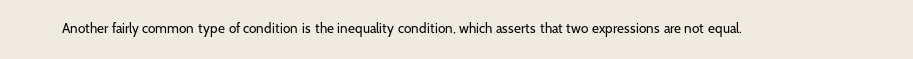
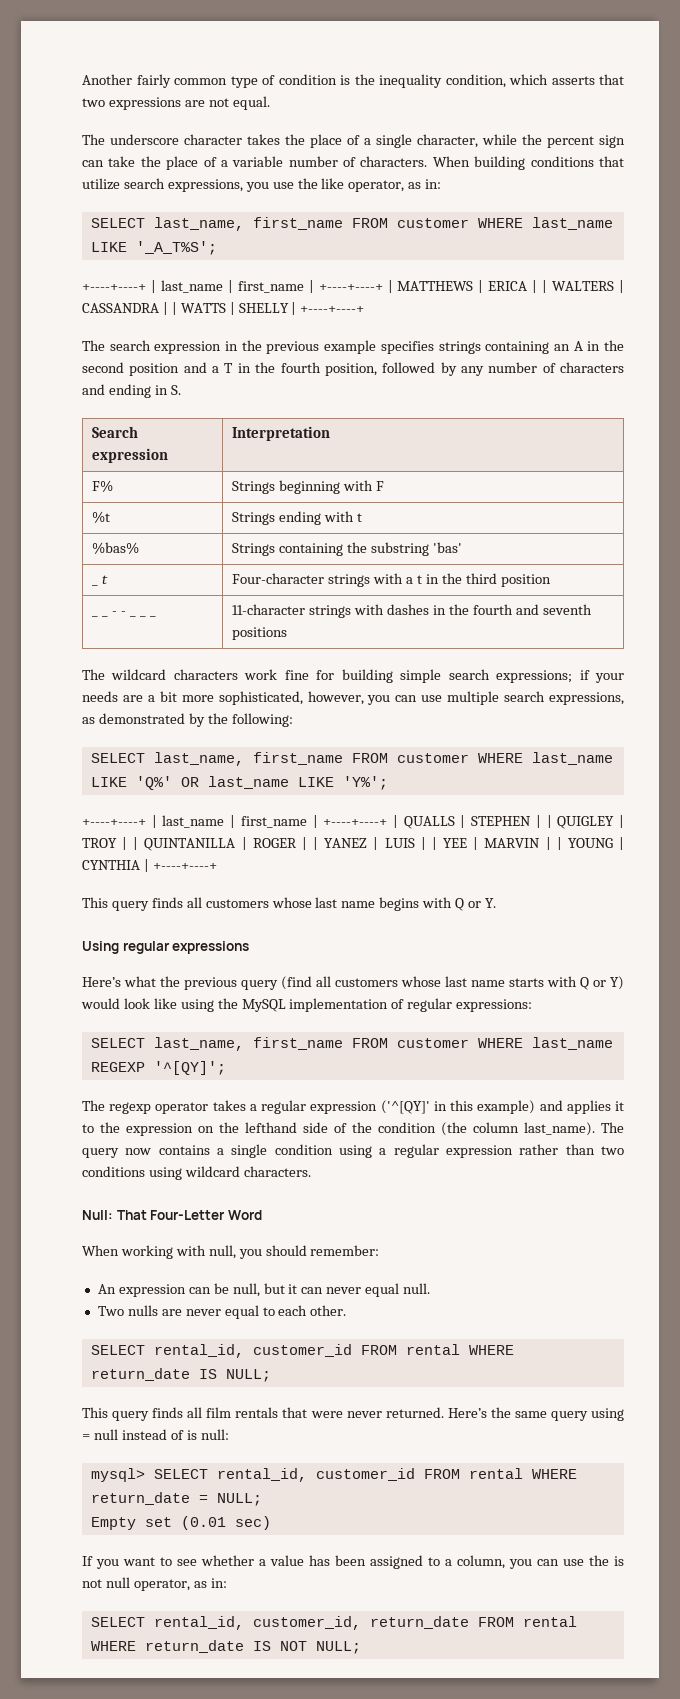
(742, 29) none -> [82,134,625,148] [82,156,624,170] [82,178,442,192] [90,217,613,231] [90,241,217,255] [82,280,625,293] [82,302,365,315] [82,340,624,354] [82,362,625,376] [82,384,181,398] [92,426,139,438] [92,448,169,463] [232,426,331,441] [92,480,114,492] [232,480,384,494] [92,511,111,523] [232,511,362,525] [92,542,140,554] [232,542,462,556] [92,584,99,586] [102,575,109,584] [232,573,551,587] [92,615,109,617] [112,611,126,615] [129,615,156,617] [232,604,592,618] [232,627,288,640] [82,669,624,683] [82,691,625,705] [82,713,293,727] [90,752,613,766] [90,776,388,790] [82,815,625,829] [82,837,624,851] [82,859,217,872] [82,897,496,911] [82,941,250,954] [82,976,624,990] [81,998,533,1012] [90,1037,613,1051] [90,1061,226,1075] [82,1100,624,1114] [82,1122,624,1136] [82,1144,624,1158] [82,1166,311,1180] [82,1210,262,1220] [82,1245,380,1259] [97,1283,431,1297] [97,1305,347,1319] [90,1344,514,1358] [90,1368,271,1382] [82,1407,624,1421] [82,1429,229,1440] [90,1468,577,1482] [90,1492,262,1506] [90,1516,271,1530] [82,1555,624,1569] [82,1577,227,1591] [90,1616,577,1630] [90,1640,361,1654] // The underscore character takes the place of a single character, while the percent sign can take the place of a variable number of characters. When building conditions that utilize search expressions, you use the like operator, as in: // SELECT last_name, first_name FROM customer WHERE last_name LIKE '_A_T%S'; // +----+----+ | last_name | first_name | +----+----+ | MATTHEWS | ERICA | | WALTERS | CASSANDRA | | WATTS | SHELLY | +----+----+ // The search expression in the previous example specifies strings containing an A in the second position and a T in the fourth position, followed by any number of characters and ending in S. // Search expression | Interpretation // F% | Strings beginning with F // %t | Strings ending with t // %bas% | Strings containing the substring 'bas' // _ t | Four-character strings with a t in the third position // _ _ - - _ _ _ | 11-character strings with dashes in the fourth and seventh positions // The wildcard characters work fine for building simple search expressions; if your needs are a bit more sophisticated, however, you can use multiple search expressions, as demonstrated by the following: // SELECT last_name, first_name FROM customer WHERE last_name LIKE 'Q%' OR last_name LIKE 'Y%'; // +----+----+ | last_name | first_name | +----+----+ | QUALLS | STEPHEN | | QUIGLEY | TROY | | QUINTANILLA | ROGER | | YANEZ | LUIS | | YEE | MARVIN | | YOUNG | CYNTHIA | +----+----+ // This query finds all customers whose last name begins with Q or Y. // Using regular expressions // Here’s what the previous query (find all customers whose last name starts with Q or Y) would look like using the MySQL implementation of regular expressions: // SELECT last_name, first_name FROM customer WHERE last_name REGEXP '^[QY]'; // The regexp operator takes a regular expression ('^[QY]' in this example) and applies it to the expression on the lefthand side of the condition (the column last_name). The query now contains a single condition using a regular expression rather than two conditions using wildcard characters. // Null: That Four-Letter Word // When working with null, you should remember: // An expression can be null, but it can never equal null. // Two nulls are never equal to each other. // SELECT rental_id, customer_id FROM rental WHERE return_date IS NULL; // This query finds all film rentals that were never returned. Here’s the same query using = null instead of is null: // mysql> SELECT rental_id, customer_id FROM rental WHERE return_date = NULL; // Empty set (0.01 sec) // If you want to see whether a value has been assigned to a column, you can use the is not null operator, as in: // SELECT rental_id, customer_id, return_date FROM rental WHERE return_date IS NOT NULL;

